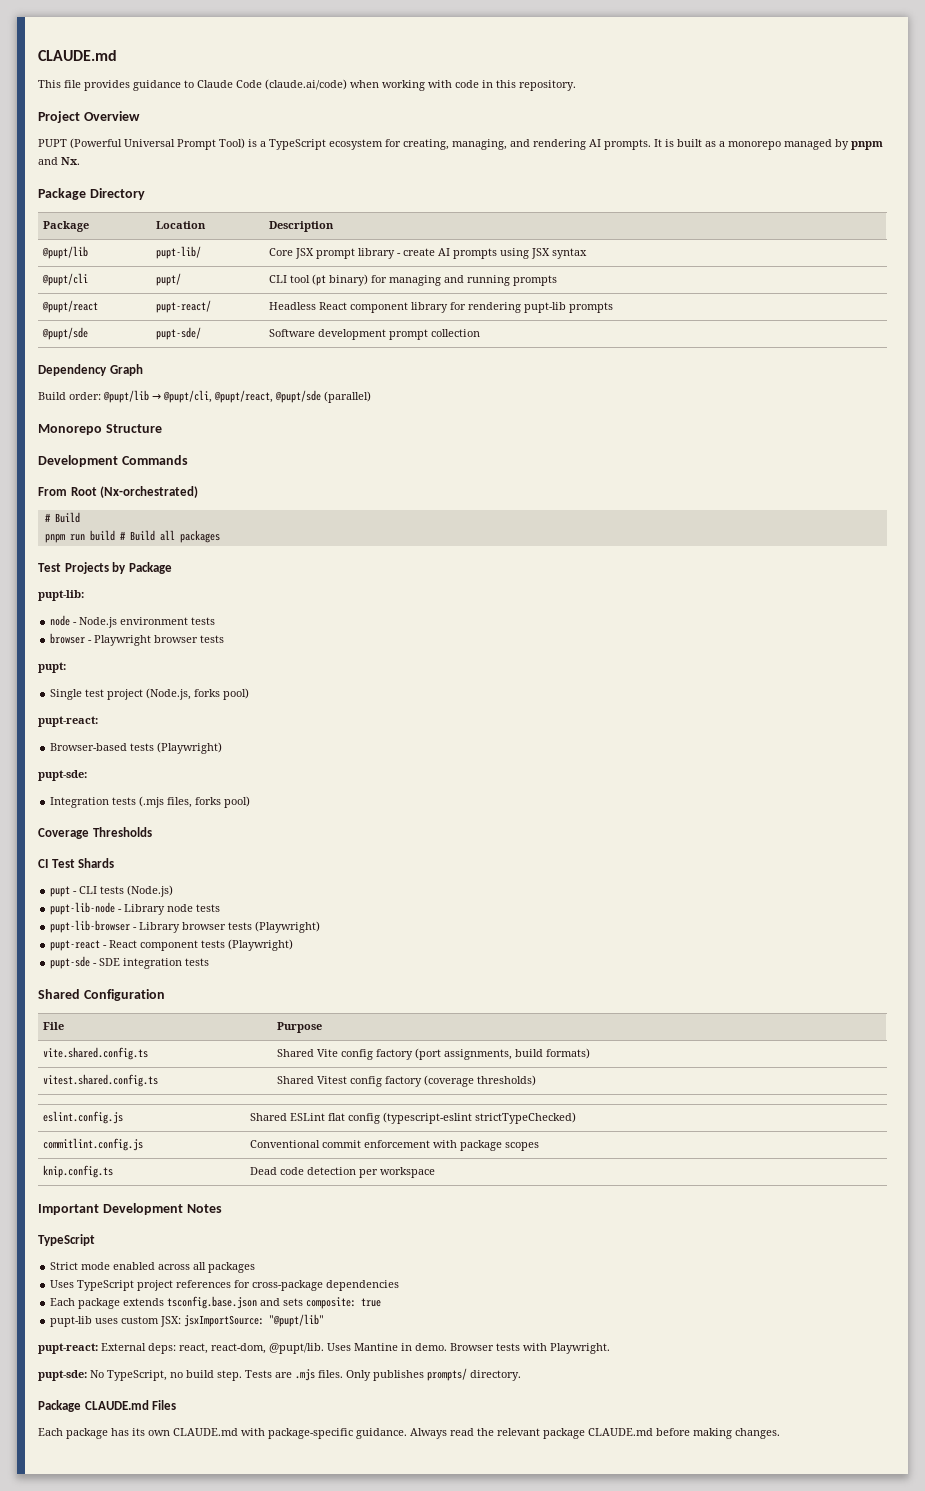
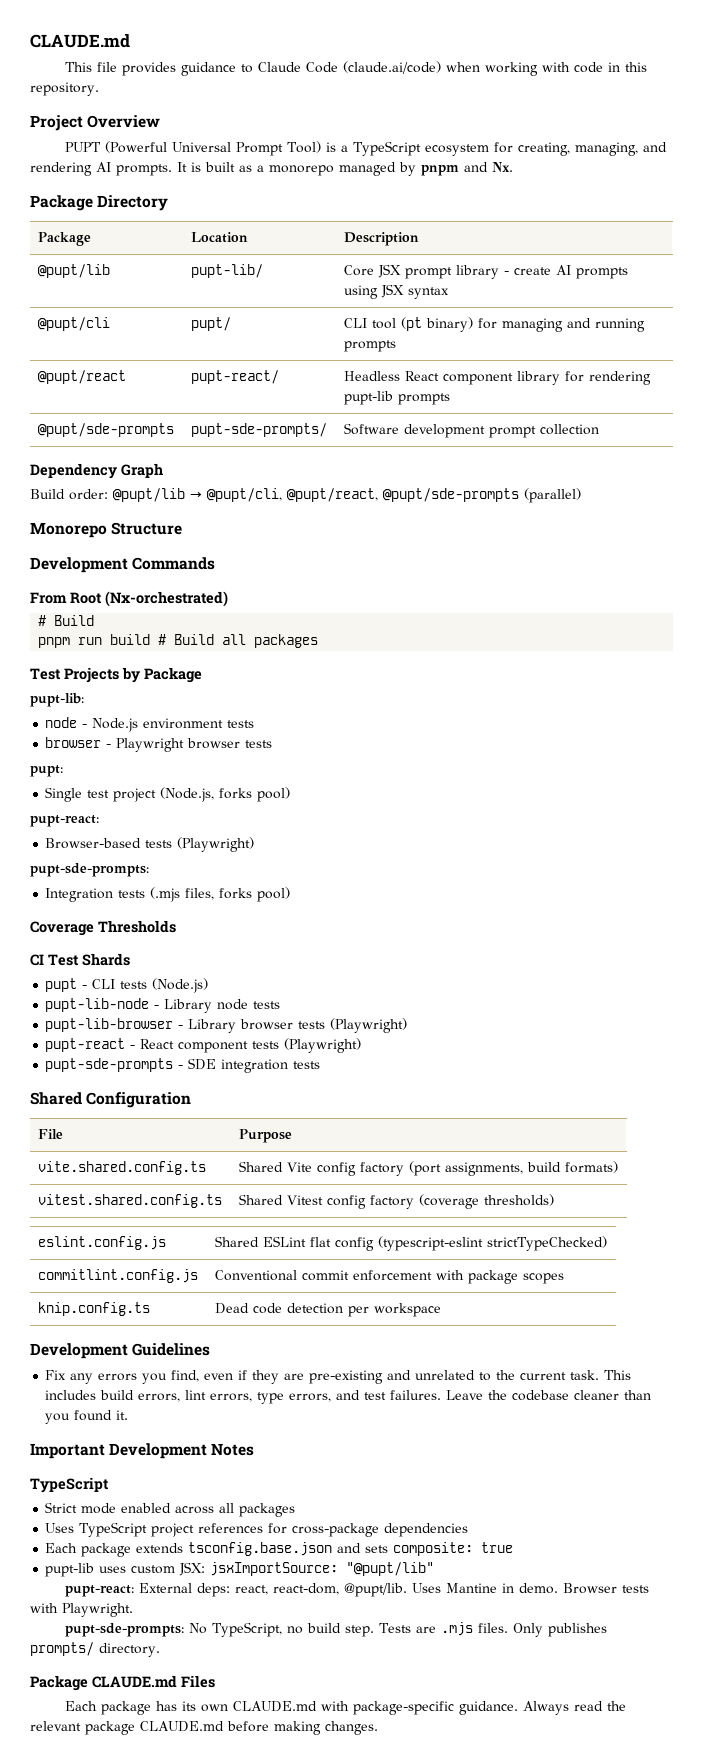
[41,327,88,340] [155,327,201,340] @pupt/sde | pupt-sde/ -> [38,423,175,437] [191,423,328,437] @pupt/sde-prompts | pupt-sde-prompts/
[275,390,321,403] @pupt/sde -> [383,488,519,502] @pupt/sde-prompts
[38,770,87,781] pupt-sde: -> [30,863,149,877] pupt-sde-prompts:
[50,956,91,969] pupt-sde -> [45,1058,174,1072] pupt-sde-prompts
(435, 1172) none -> [30,1343,211,1359] [45,1370,632,1384] [45,1390,652,1404] [45,1410,129,1424] // Development Guidelines // Fix any errors you find, even if they are pre-existing and unrelated to the current task. This includes build errors, lint errors, type errors, and test failures. Leave the codebase cleaner than you found it.
[38,1370,87,1381] pupt-sde: -> [64,1623,184,1637] pupt-sde-prompts:

